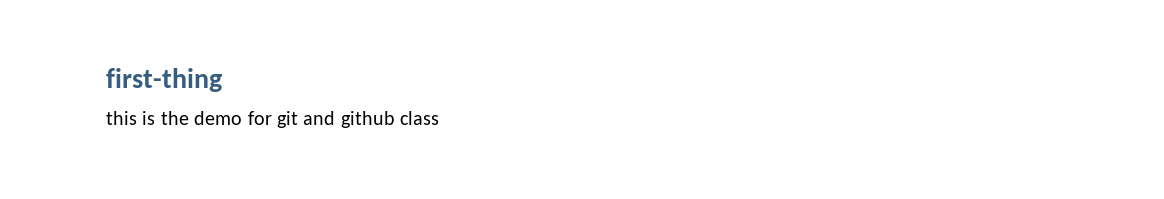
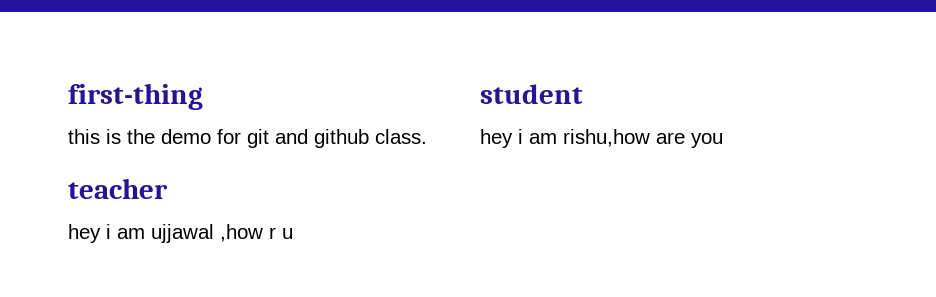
[400,111,440,125] class -> [375,129,427,144] [68,178,168,199] [68,224,293,243] [480,84,583,104] [480,129,723,148] class. // teacher // hey i am ujjawal ,how r u // student // hey i am rishu,how are you

